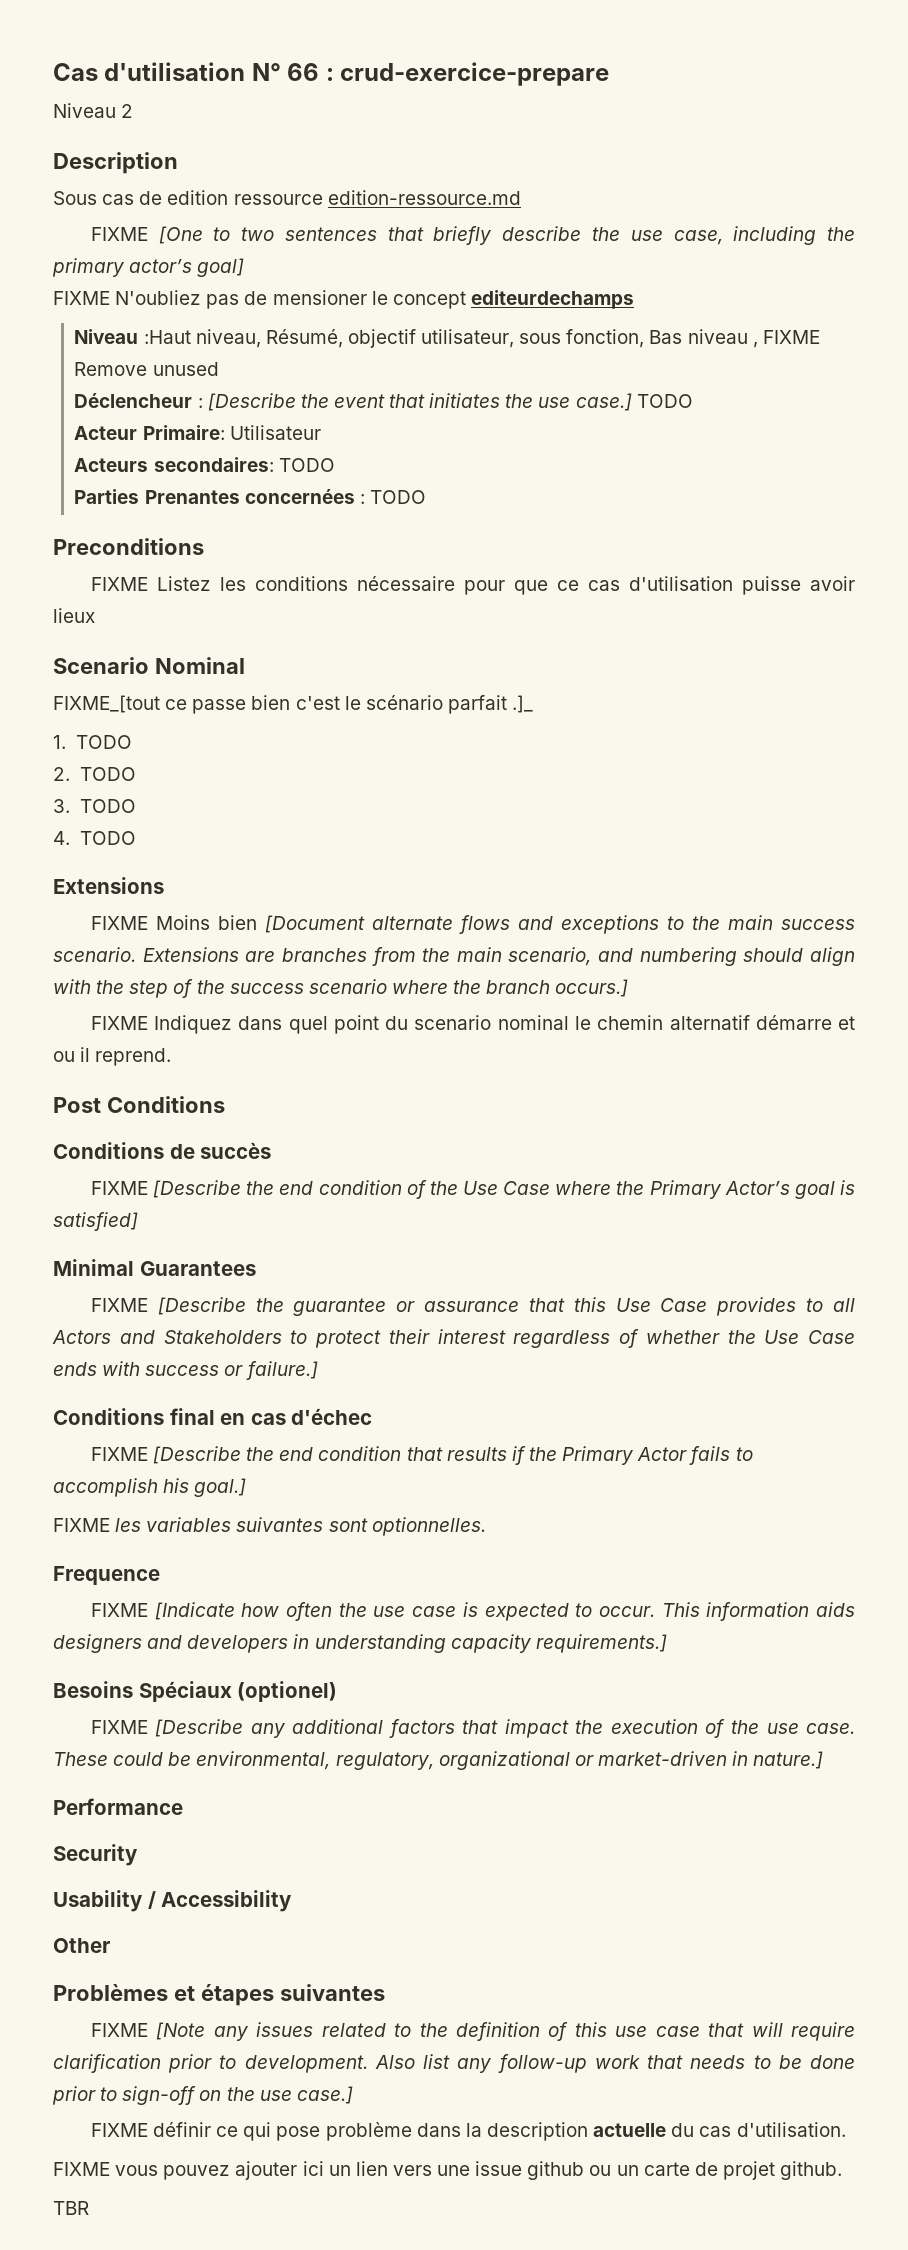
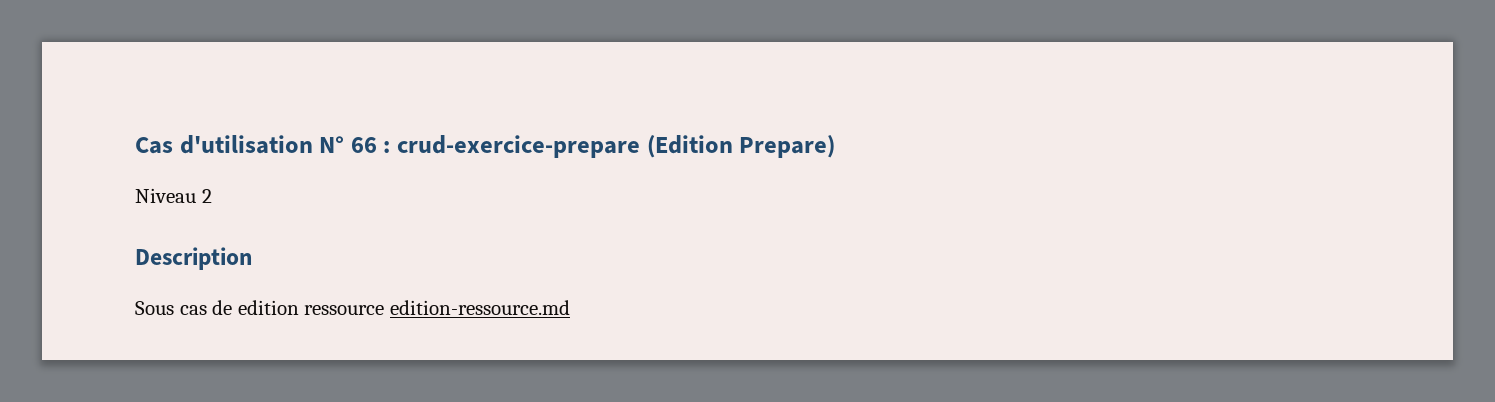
(610, 74) none -> [646,135,836,158] (Edition Prepare)
[90,226,855,245] [52,258,245,277] [53,290,634,309] [74,329,820,348] [74,362,219,376] [74,393,693,411] [74,425,321,440] [74,457,335,472] [74,489,426,504] [53,538,204,555] [90,576,856,595] [53,608,95,623] [53,657,245,674] [53,695,534,714] [53,735,132,749] [53,767,136,781] [53,799,136,813] [53,831,136,845] [53,877,164,894] [90,915,856,934] [53,947,855,966] [53,979,629,998] [90,1015,855,1034] [53,1047,172,1066] [53,1096,225,1113] [53,1142,272,1159] [90,1180,855,1199] [53,1212,138,1231] [53,1259,256,1276] [90,1297,856,1316] [52,1329,855,1348] [53,1361,318,1380] [53,1408,373,1425] [90,1446,753,1465] [53,1478,247,1497] [53,1517,486,1536] [53,1566,160,1585] [90,1602,856,1621] [53,1634,667,1653] [53,1681,338,1702] [90,1719,855,1738] [53,1751,824,1770] [53,1798,183,1815] [53,1844,138,1866] [53,1890,293,1912] [53,1938,110,1953] [53,1984,385,2006] [90,2022,855,2041] [53,2054,856,2073] [52,2086,353,2105] [90,2122,846,2141] [53,2161,843,2180] [53,2201,89,2215] // FIXME [One to two sentences that briefly describe the use case, including the primary actor’s goal] // FIXME N'oubliez pas de mensioner le concept editeurdechamps // Niveau :Haut niveau, Résumé, objectif utilisateur, sous fonction, Bas niveau , FIXME Remove unused // Déclencheur : [Describe the event that initiates the use case.] TODO // Acteur Primaire: Utilisateur // Acteurs secondaires: TODO // Parties Prenantes concernées : TODO // Preconditions // FIXME Listez les conditions nécessaire pour que ce cas d'utilisation puisse avoir lieux // Scenario Nominal // FIXME_[tout ce passe bien c'est le scénario parfait .]_ // 1. TODO // 2. TODO // 3. TODO // 4. TODO // Extensions // FIXME Moins bien [Document alternate flows and exceptions to the main success scenario. Extensions are branches from the main scenario, and numbering should align with the step of the success scenario where the branch occurs.] // FIXME Indiquez dans quel point du scenario nominal le chemin alternatif démarre et ou il reprend. // Post Conditions // Conditions de succès // FIXME [Describe the end condition of the Use Case where the Primary Actor’s goal is satisfied] // Minimal Guarantees // FIXME [Describe the guarantee or assurance that this Use Case provides to all Actors and Stakeholders to protect their interest regardless of whether the Use Case ends with success or failure.] // Conditions final en cas d'échec // FIXME [Describe the end condition that results if the Primary Actor fails to accomplish his goal.] // FIXME les variables suivantes sont optionnelles. // Frequence // FIXME [Indicate how often the use case is expected to occur. This information aids designers and developers in understanding capacity requirements.] // Besoins Spéciaux (optionel) // FIXME [Describe any additional factors that impact the execution of the use case. These could be environmental, regulatory, organizational or market-driven in nature.] // Performance // Security // Usability / Accessibility // Other // Problèmes et étapes suivantes // FIXME [Note any issues related to the definition of this use case that will require clarification prior to development. Also list any follow-up work that needs to be done prior to sign-off on the use case.] // FIXME définir ce qui pose problème dans la description actuelle du cas d'utilisation. // FIXME vous pouvez ajouter ici un lien vers une issue github ou un carte de projet github. // TBR -> (570, 307) none

